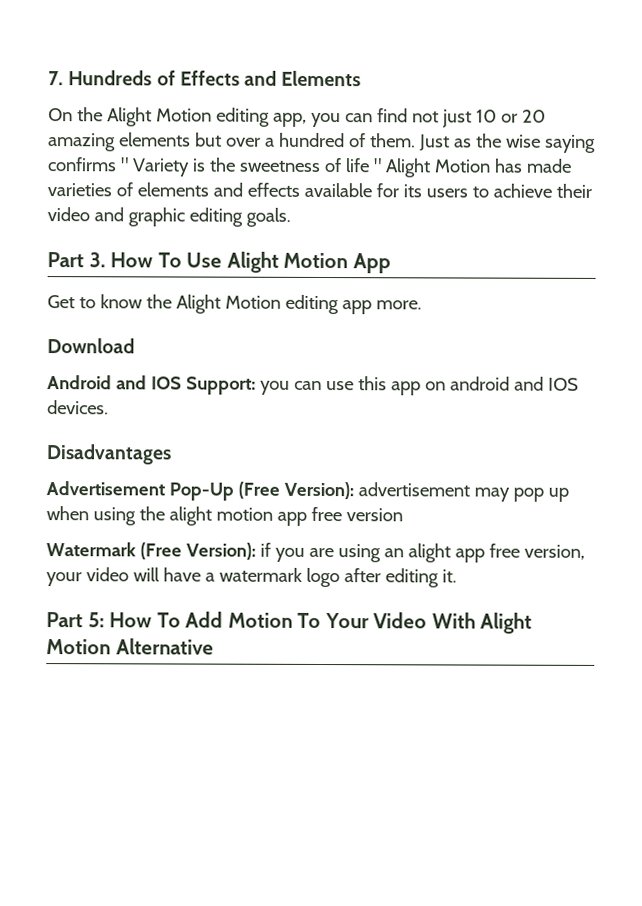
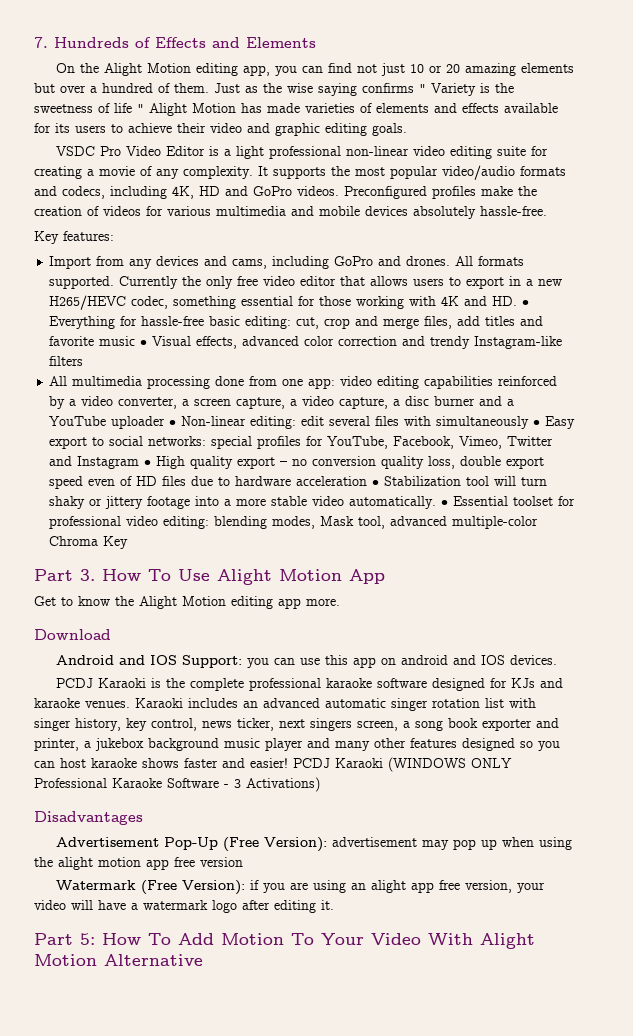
(291, 217) none -> [55,146,548,159] [34,165,566,180] [34,186,537,199] [34,206,547,219] [34,231,114,244] [49,256,525,269] [49,276,563,289] [49,295,530,310] [49,316,544,329] [49,336,563,349] [49,356,84,366] [49,376,558,389] [49,396,515,409] [49,416,576,429] [49,436,554,449] [49,456,545,469] [49,476,548,489] [49,496,576,509] [49,516,539,529] [49,536,129,549] // VSDC Pro Video Editor is a light professional non-linear video editing suite for creating a movie of any complexity. It supports the most popular video/audio formats and codecs, including 4K, HD and GoPro videos. Preconfigured profiles make the creation of videos for various multimedia and mobile devices absolutely hassle-free. // Key features: // Import from any devices and cams, including GoPro and drones. All formats supported. Сurrently the only free video editor that allows users to export in a new H265/HEVC codec, something essential for those working with 4K and HD. • Everything for hassle-free basic editing: cut, crop and merge files, add titles and favorite music • Visual effects, advanced color correction and trendy Instagram-like filters // All multimedia processing done from one app: video editing capabilities reinforced by a video converter, a screen capture, a video capture, a disc burner and a YouTube uploader • Non-linear editing: edit several files with simultaneously • Easy export to social networks: special profiles for YouTube, Facebook, Vimeo, Twitter and Instagram • High quality export – no conversion quality loss, double export speed even of HD files due to hardware acceleration • Stabilization tool will turn shaky or jittery footage into a more stable video automatically. • Essential toolset for professional video editing: blending modes, Mask tool, advanced multiple-color Chroma Key
(109, 407) none -> [55,678,563,691] [34,698,536,711] [34,718,559,731] [34,738,560,751] [34,757,512,772] [34,777,320,792] // PCDJ Karaoki is the complete professional karaoke software designed for KJs and karaoke venues. Karaoki includes an advanced automatic singer rotation list with singer history, key control, news ticker, next singers screen, a song book exporter and printer, a jukebox background music player and many other features designed so you can host karaoke shows faster and easier! PCDJ Karaoki (WINDOWS ONLY Professional Karaoke Software - 3 Activations)

